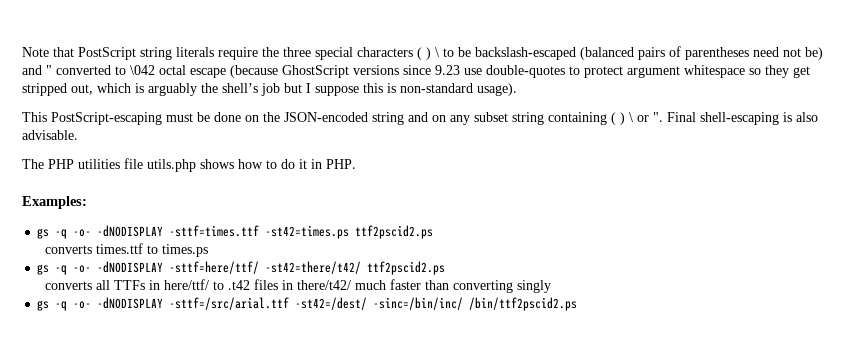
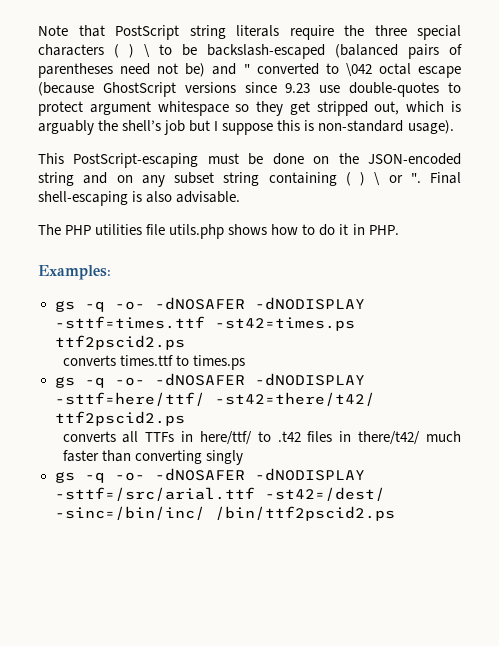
(92, 233) none -> [154,297,245,310] -dNOSAFER
(92, 269) none -> [154,373,245,386] -dNOSAFER
(92, 305) none -> [154,468,245,481] -dNOSAFER

